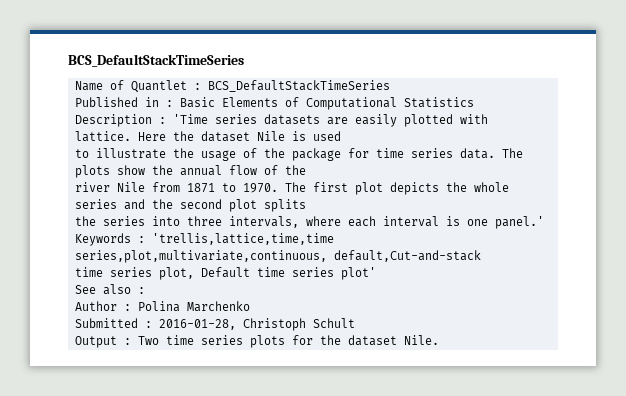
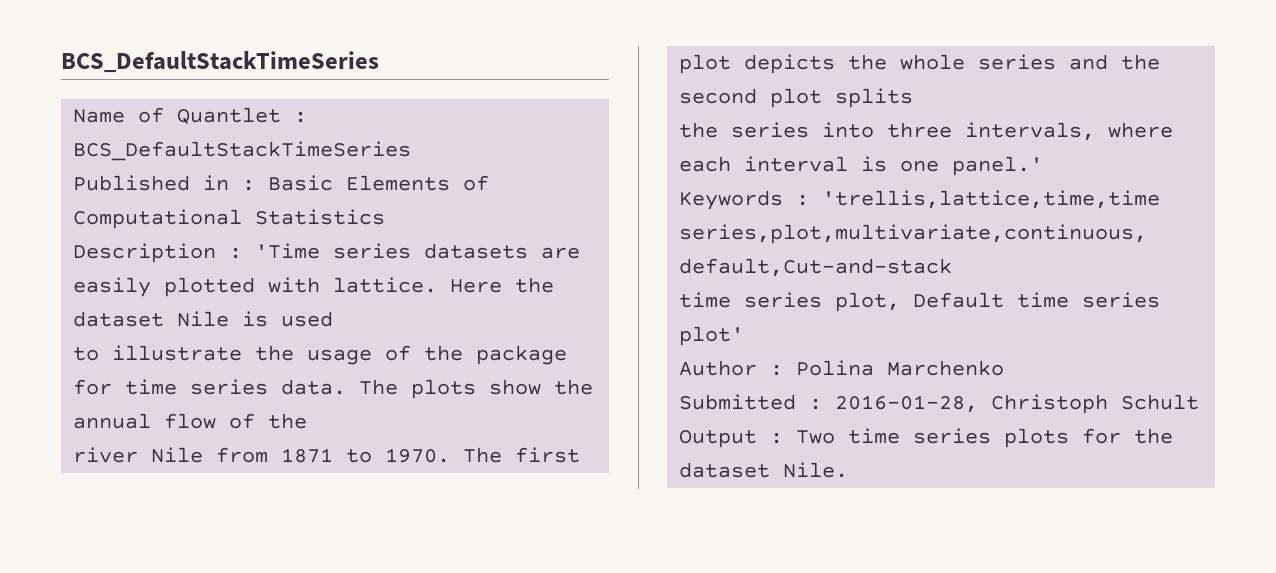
[75,284,146,295] // See also : -> (744, 336) none

